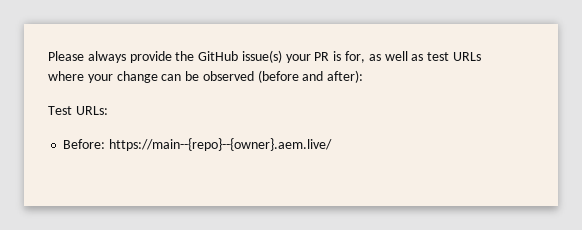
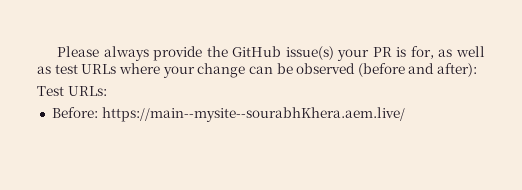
[109,138,333,151] https://main--{repo}--{owner}.aem.live/ -> [101,107,405,122] https://main--mysite--sourabhKhera.aem.live/

